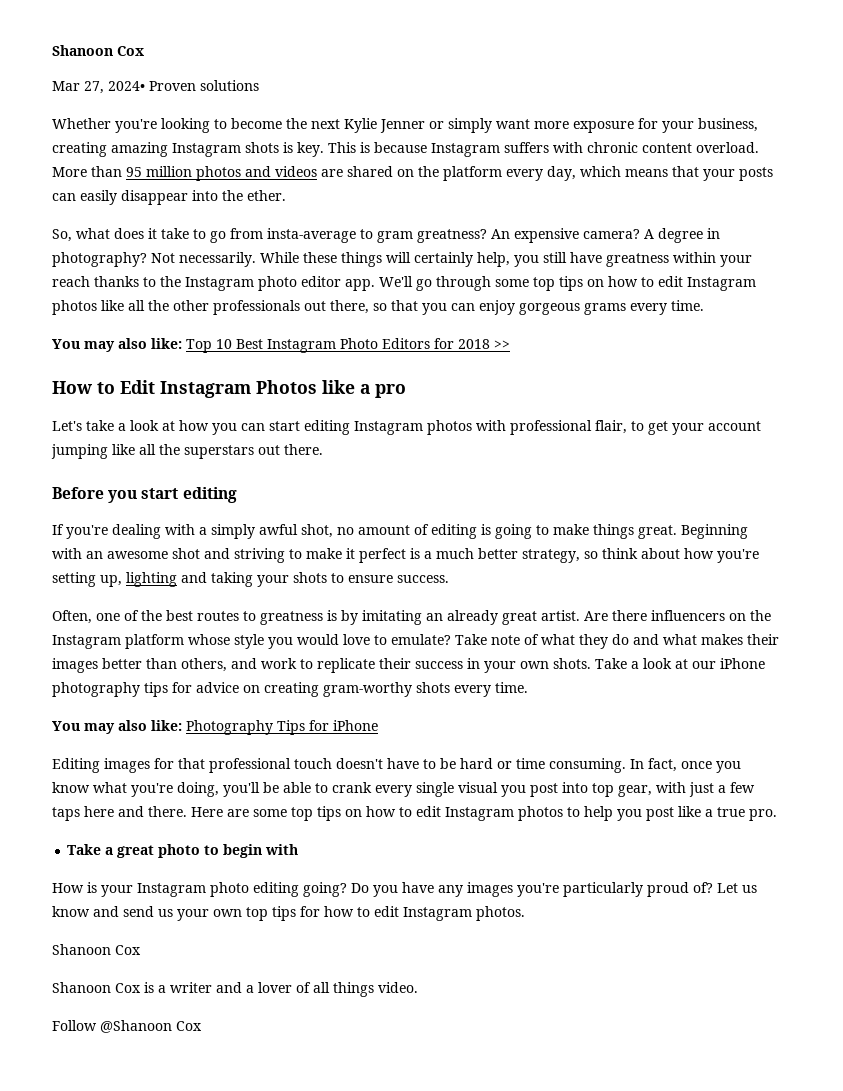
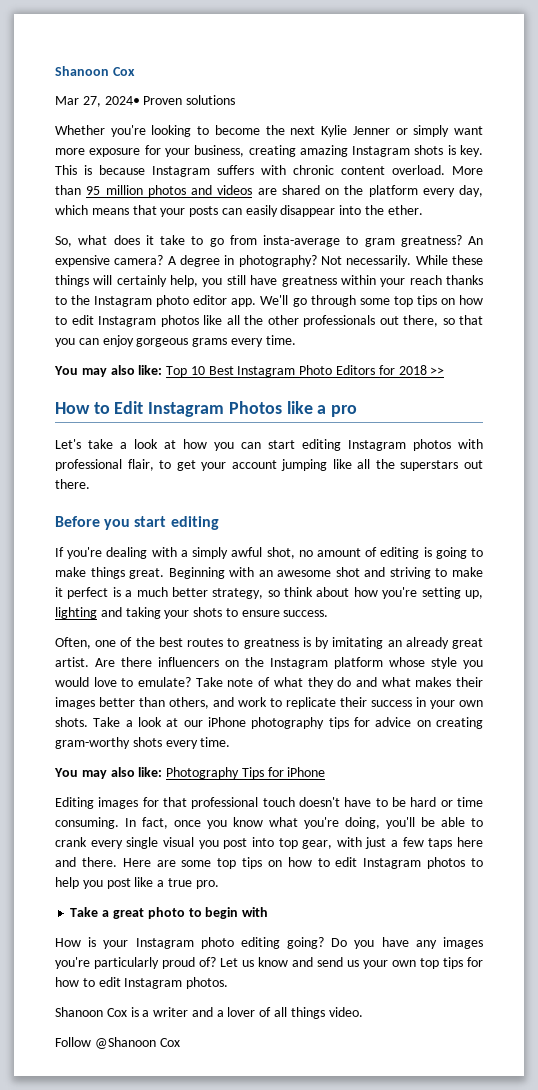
[52,982,141,993] // Shanoon Cox -> (127, 1012) none

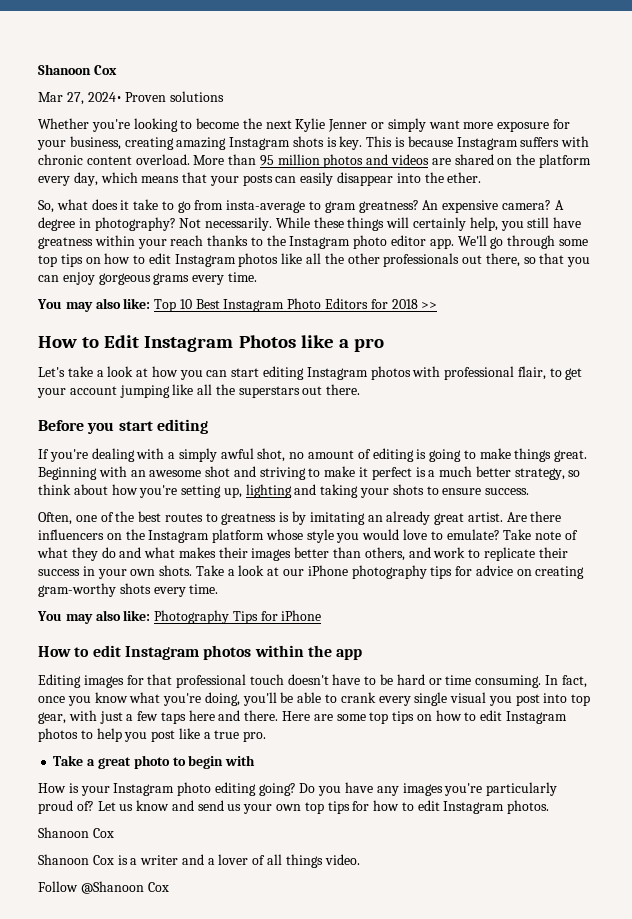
(326, 772) none -> [38,645,363,660] // How to edit Instagram photos within the app
(127, 1012) none -> [38,854,114,865] // Shanoon Cox

